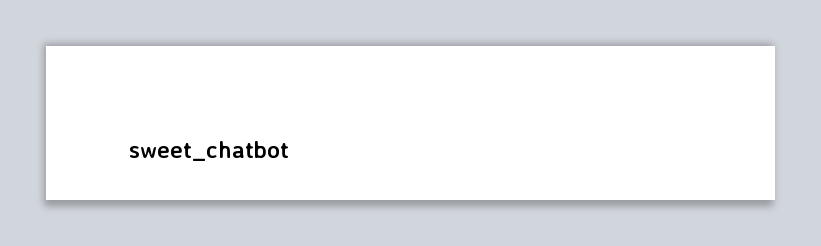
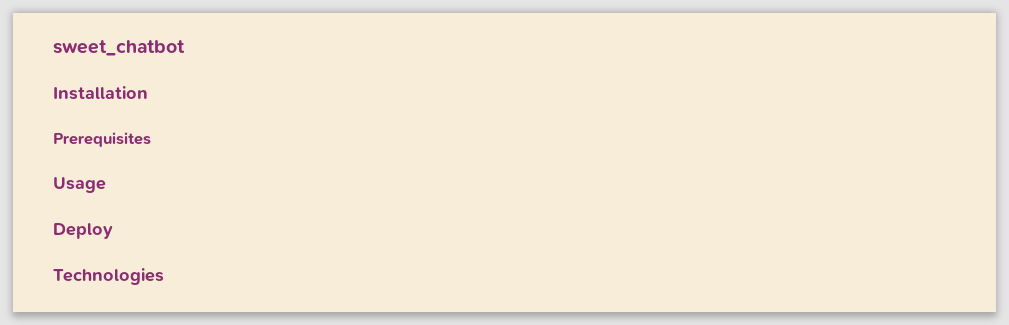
(289, 151) none -> [53,86,148,100] [53,132,151,147] [53,177,106,193] [53,223,113,239] [53,268,164,285] // Installation // Prerequisites // Usage // Deploy // Technologies

